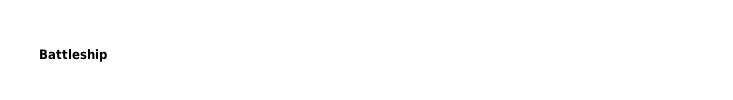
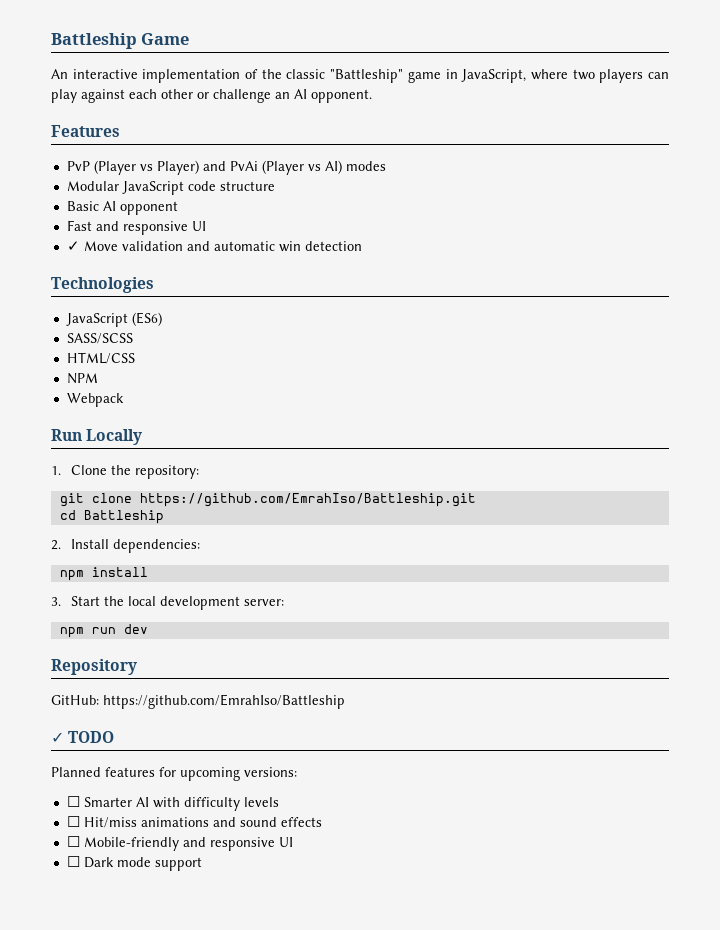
[39,49,107,62] Battleship -> [51,33,190,49] [51,69,670,83] [51,89,372,103] [51,125,120,137] [66,160,386,175] [66,181,275,195] [66,201,178,215] [66,220,206,235] [66,241,362,252] [51,277,154,293] [65,312,162,327] [66,333,133,344] [66,352,135,364] [66,373,98,384] [66,393,124,407] [51,429,143,445] [51,465,200,479] [59,493,476,507] [59,510,164,524] [51,539,201,553] [59,567,148,581] [51,596,285,610] [59,624,148,638] [51,659,137,675] [51,694,345,709] [51,731,115,743] [51,767,297,781] [66,796,279,811] [66,816,322,828] [66,836,293,851] [66,856,202,871] Battleship Game // An interactive implementation of the classic "Battleship" game in JavaScript, where two players can play against each other or challenge an AI opponent. // Features // PvP (Player vs Player) and PvAi (Player vs AI) modes // Modular JavaScript code structure // Basic AI opponent // Fast and responsive UI // ✓ Move validation and automatic win detection // Technologies // JavaScript (ES6) // SASS/SCSS // HTML/CSS // NPM // Webpack // Run Locally // 1. Clone the repository: // git clone https://github.com/EmrahIso/Battleship.git // cd Battleship // 2. Install dependencies: // npm install // 3. Start the local development server: // npm run dev // Repository // GitHub: https://github.com/EmrahIso/Battleship // ✓ TODO // Planned features for upcoming versions: // ☐ Smarter AI with difficulty levels // ☐ Hit/miss animations and sound effects // ☐ Mobile-friendly and responsive UI // ☐ Dark mode support

